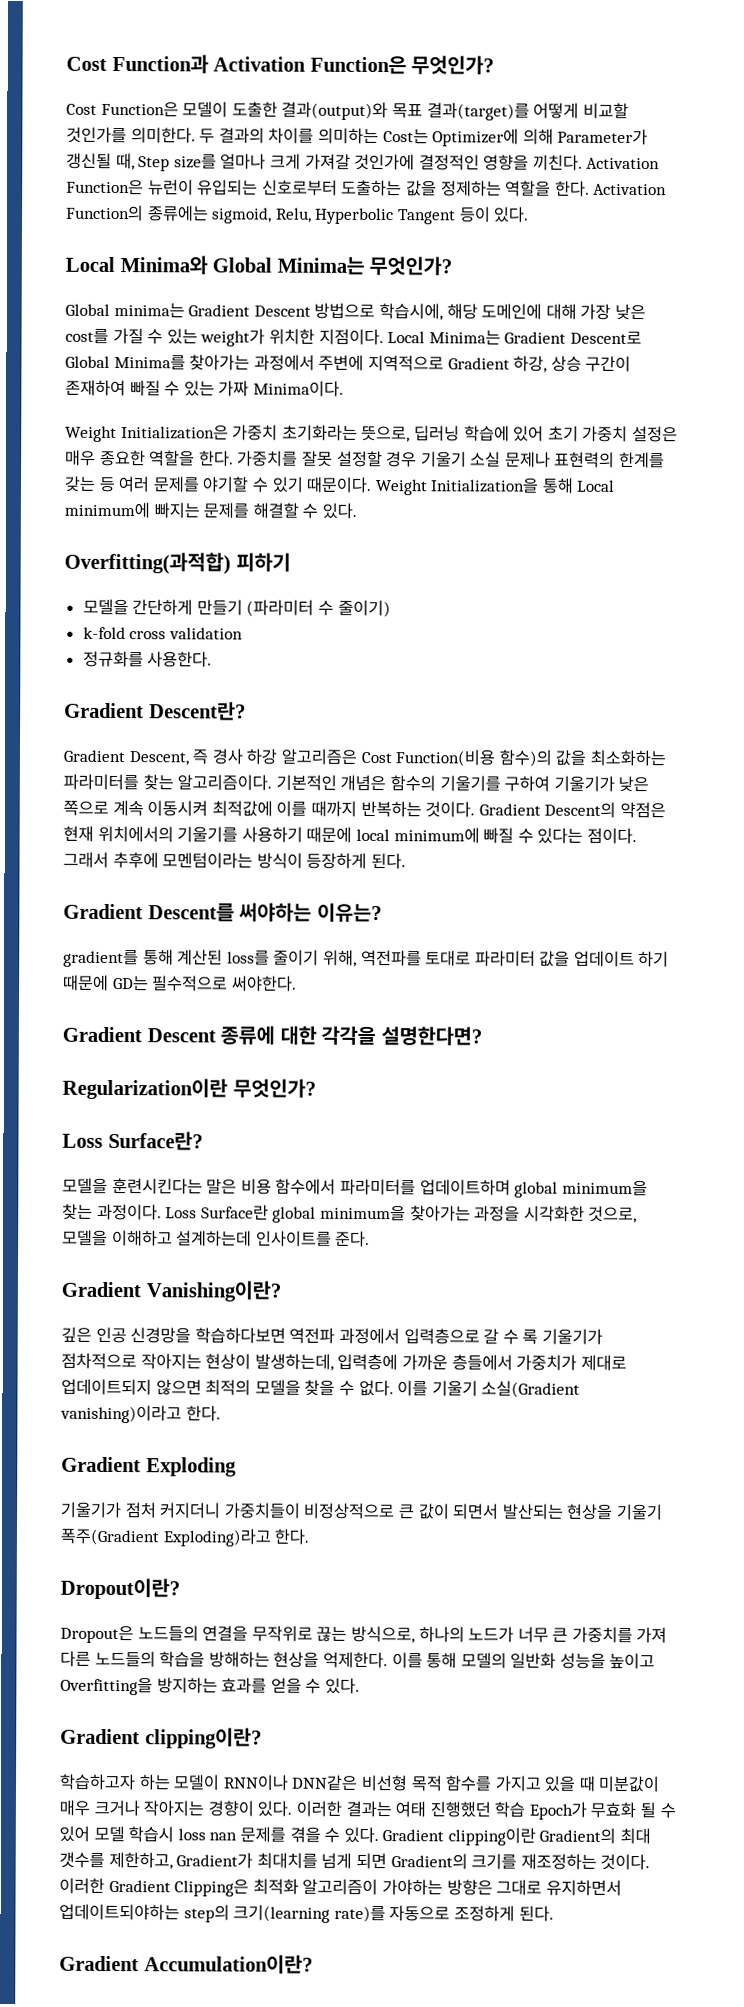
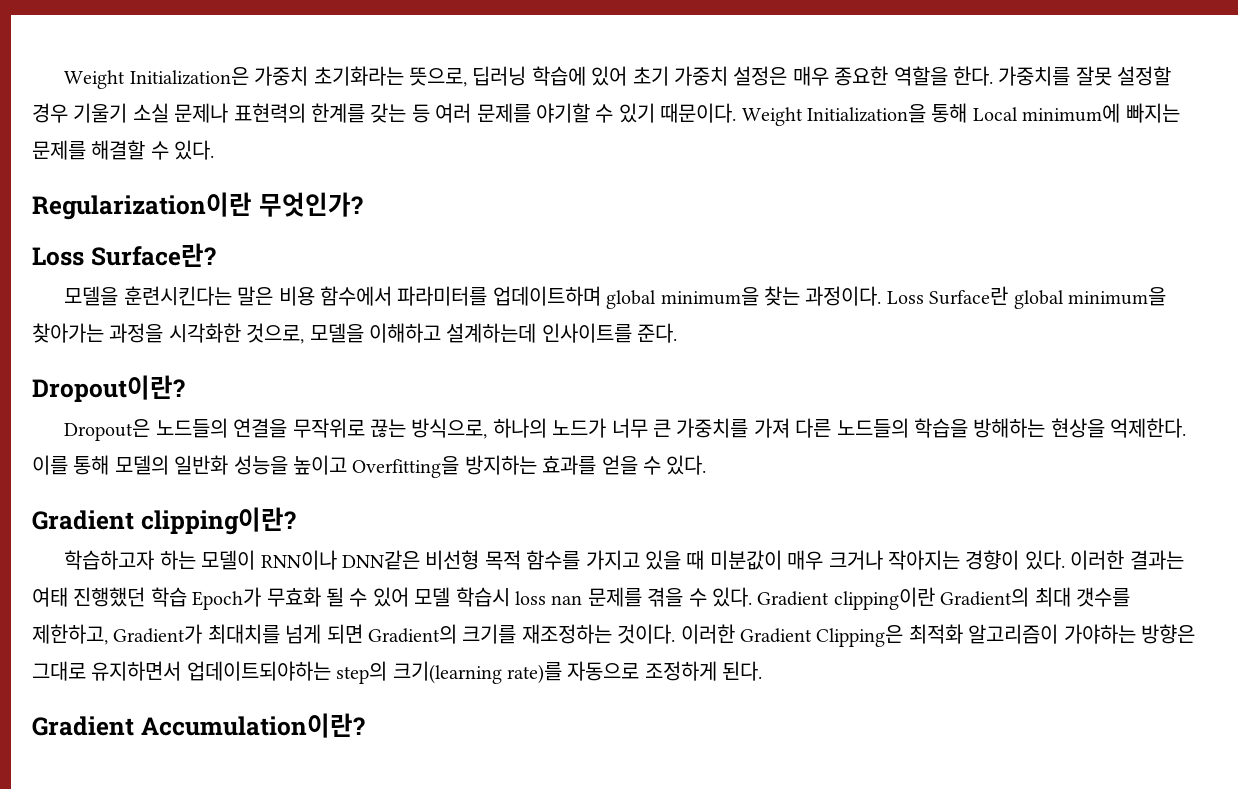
[66,53,495,75] [66,101,629,121] [66,126,649,147] [66,152,661,172] [66,179,668,197] [66,204,530,225] [65,255,453,276] [65,302,646,321] [65,327,642,347] [65,354,632,373] [65,379,344,397] Cost Function과 Activation Function은 무엇인가? // Cost Function은 모델이 도출한 결과(output)와 목표 결과(target)를 어떻게 비교할 것인가를 의미한다. 두 결과의 차이를 의미하는 Cost는 Optimizer에 의해 Parameter가 갱신될 때, Step size를 얼마나 크게 가져갈 것인가에 결정적인 영향을 끼친다. Activation Function은 뉴런이 유입되는 신호로부터 도출하는 값을 정제하는 역할을 한다. Activation Function의 종류에는 sigmoid, Relu, Hyperbolic Tangent 등이 있다. // Local Minima와 Global Minima는 무엇인가? // Global minima는 Gradient Descent 방법으로 학습시에, 해당 도메인에 대해 가장 낮은 cost를 가질 수 있는 weight가 위치한 지점이다. Local Minima는 Gradient Descent로 Global Minima를 찾아가는 과정에서 주변에 지역적으로 Gradient 하강, 상승 구간이 존재하여 빠질 수 있는 가짜 Minima이다. // -> (64, 79) none
[64,551,291,575] [82,598,391,618] [82,626,243,640] [82,650,213,668] [64,701,246,721] [63,748,666,767] [63,773,650,793] [63,800,666,819] [63,825,637,845] [63,851,406,870] [63,902,382,923] [63,949,670,968] [63,974,297,992] [62,1025,482,1046] // Overfitting(과적합) 피하기 // 모델을 간단하게 만들기 (파라미터 수 줄이기) // k-fold cross validation // 정규화를 사용한다. // Gradient Descent란? // Gradient Descent, 즉 경사 하강 알고리즘은 Cost Function(비용 함수)의 값을 최소화하는 파라미터를 찾는 알고리즘이다. 기본적인 개념은 함수의 기울기를 구하여 기울기가 낮은 쪽으로 계속 이동시켜 최적값에 이를 때까지 반복하는 것이다. Gradient Descent의 약점은 현재 위치에서의 기울기를 사용하기 때문에 local minimum에 빠질 수 있다는 점이다. 그래서 추후에 모멘텀이라는 방식이 등장하게 된다. // Gradient Descent를 써야하는 이유는? // gradient를 통해 계산된 loss를 줄이기 위해, 역전파를 토대로 파라미터 값을 업데이트 하기 때문에 GD는 필수적으로 써야한다. // Gradient Descent 종류에 대한 각각을 설명한다면? -> (215, 150) none
[61,1280,281,1302] [61,1326,603,1345] [61,1352,627,1371] [61,1378,581,1398] [60,1404,221,1424] [61,1456,237,1477] [61,1501,663,1521] [60,1528,310,1547] // Gradient Vanishing이란? // 깊은 인공 신경망을 학습하다보면 역전파 과정에서 입력층으로 갈 수 록 기울기가 점차적으로 작아지는 현상이 발생하는데, 입력층에 가까운 층들에서 가중치가 제대로 업데이트되지 않으면 최적의 모델을 찾을 수 없다. 이를 기울기 소실(Gradient vanishing)이라고 한다. // Gradient Exploding // 기울기가 점처 커지더니 가중치들이 비정상적으로 큰 값이 되면서 발산되는 현상을 기울기 폭주(Gradient Exploding)라고 한다. -> (678, 333) none

